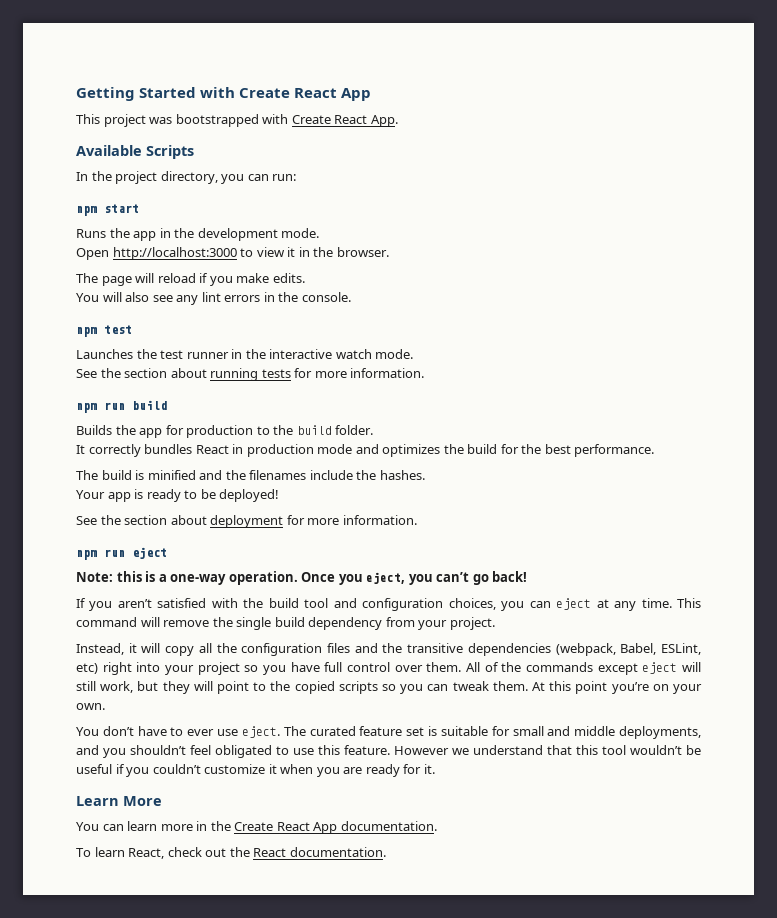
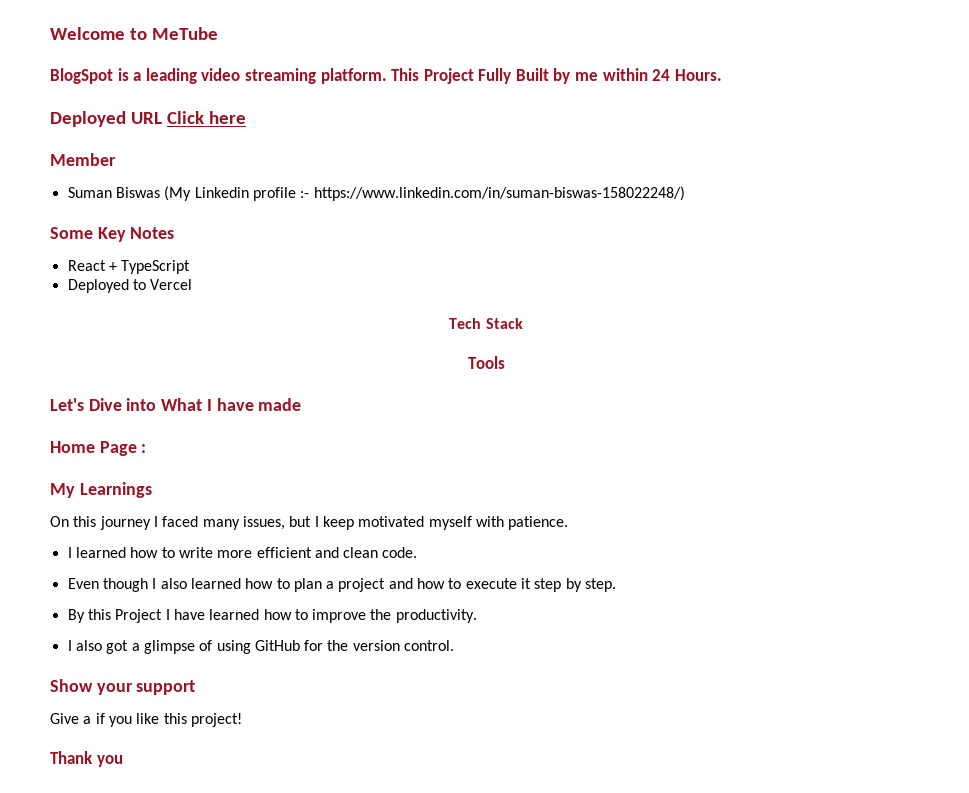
[76,87,372,101] [76,114,398,127] [76,145,194,159] [76,171,297,184] [76,204,139,216] [76,228,320,241] [76,247,389,260] [76,273,305,286] [76,292,351,305] [76,325,132,337] [76,349,414,359] [76,368,425,381] [76,400,167,413] [76,425,374,438] [76,444,655,457] [76,470,425,480] [76,489,280,502] [76,515,417,528] [76,547,167,560] [76,571,528,585] [76,598,702,611] [76,617,495,630] [76,643,701,656] [76,662,701,675] [76,681,702,694] [76,703,105,710] [76,726,701,739] [76,745,701,758] [76,764,435,777] [76,796,162,806] [76,821,437,834] [76,847,386,859] Getting Started with Create React App // This project was bootstrapped with Create React App. // Available Scripts // In the project directory, you can run: // npm start // Runs the app in the development mode. // Open http://localhost:3000 to view it in the browser. // The page will reload if you make edits. // You will also see any lint errors in the console. // npm test // Launches the test runner in the interactive watch mode. // See the section about running tests for more information. // npm run build // Builds the app for production to the build folder. // It correctly bundles React in production mode and optimizes the build for the best performance. // The build is minified and the filenames include the hashes. // Your app is ready to be deployed! // See the section about deployment for more information. // npm run eject // Note: this is a one-way operation. Once you eject, you can’t go back! // If you aren’t satisfied with the build tool and configuration choices, you can eject at any time. This command will remove the single build dependency from your project. // Instead, it will copy all the configuration files and the transitive dependencies (webpack, Babel, ESLint, etc) right into your project so you have full control over them. All of the commands except eject will still work, but they will point to the copied scripts so you can tweak them. At this point you’re on your own. // You don’t have to ever use eject. The curated feature set is suitable for small and middle deployments, and you shouldn’t feel obligated to use this feature. However we understand that this tool wouldn’t be useful if you couldn’t customize it when you are ready for it. // Learn More // You can learn more in the Create React App documentation. // To learn React, check out the React documentation. -> [50,27,218,40] [50,68,722,84] [50,111,246,127] [50,153,116,166] [67,186,685,201] [50,227,175,242] [67,260,191,274] [67,279,193,293] [449,318,523,329] [467,356,505,369] [50,398,302,411] [50,441,147,456] [50,482,152,498] [50,516,569,530] [67,547,418,558] [67,578,617,592] [67,609,477,623] [67,640,455,654] [50,679,196,695] [50,713,242,727] [50,751,123,767] Welcome to MeTube // BlogSpot is a leading video streaming platform. This Project Fully Built by me within 24 Hours. // Deployed URL Click here // Member // Suman Biswas (My Linkedin profile :- https://www.linkedin.com/in/suman-biswas-158022248/) // Some Key Notes // React + TypeScript // Deployed to Vercel // Tech Stack // Tools // Let's Dive into What I have made // Home Page : // My Learnings // On this journey I faced many issues, but I keep motivated myself with patience. // I learned how to write more efficient and clean code. // Even though I also learned how to plan a project and how to execute it step by step. // By this Project I have learned how to improve the productivity. // I also got a glimpse of using GitHub for the version control. // Show your support // Give a if you like this project! // Thank you

